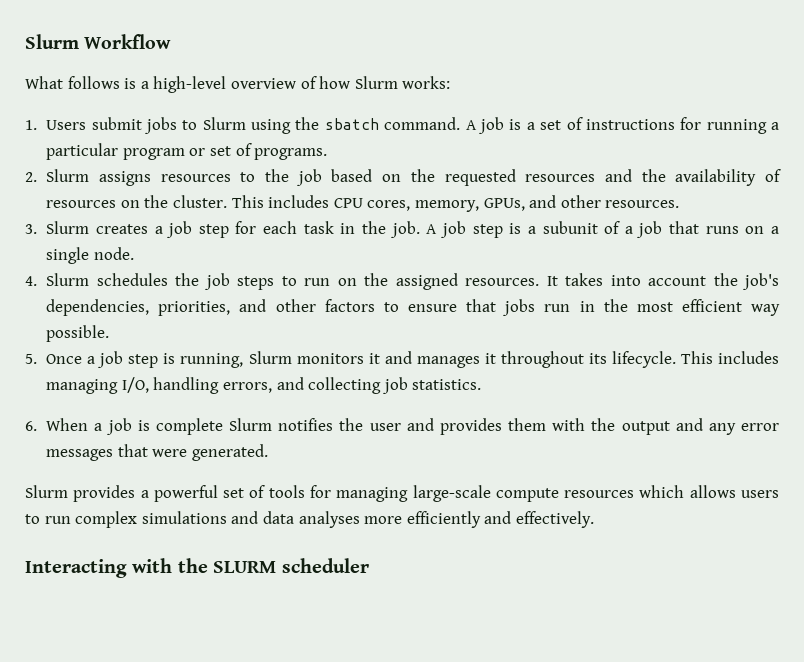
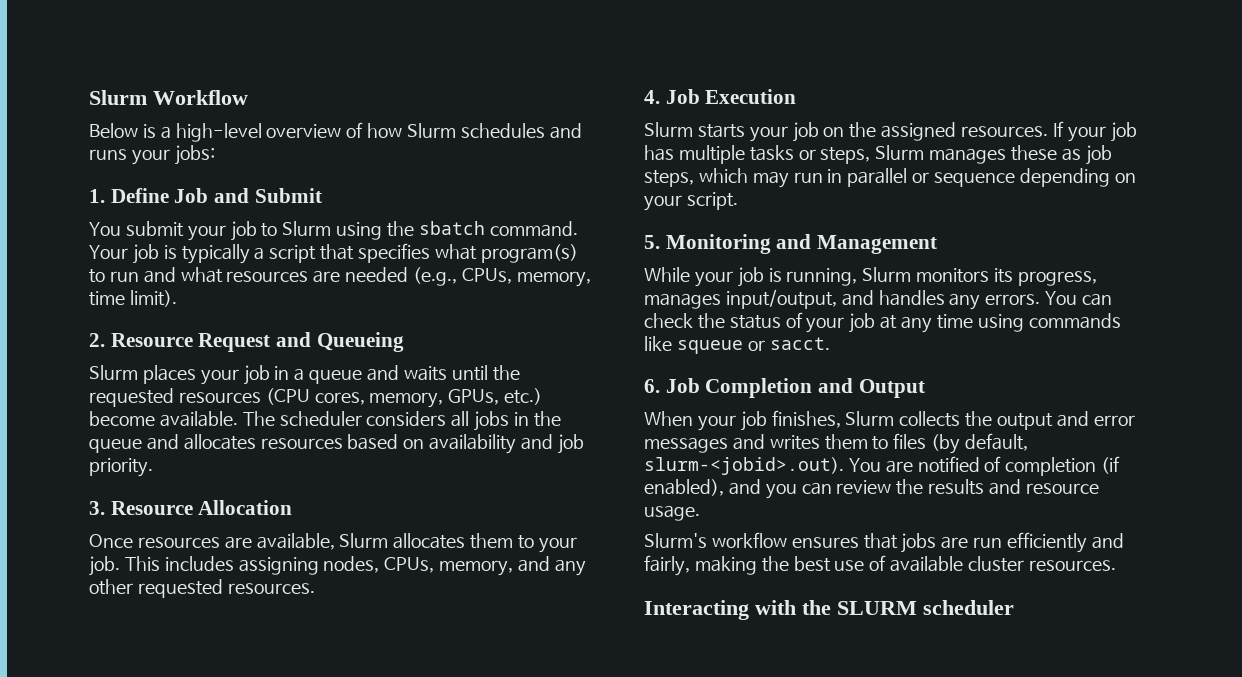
[25,76,120,89] What follows -> [89,123,138,138] Below
[402,76,451,89] [25,117,177,134] works: // 1. Users submit jobs -> [460,123,582,139] [89,145,215,165] [89,188,322,203] [89,221,257,241] schedules and runs your jobs: // 1. Define Job and Submit // You submit your job
[465,117,780,134] [46,143,328,160] [25,169,781,186] [46,195,680,212] [25,221,780,238] [46,247,134,264] [25,273,779,290] [46,299,781,316] [46,325,110,342] [25,351,779,368] [46,377,482,394] [25,418,586,435] A job is a set of instructions for running a particular program or set of programs. // 2. Slurm assigns resources to the job based on the requested resources and the availability of resources on the cluster. This includes CPU cores, memory, GPUs, and other resources. // 3. Slurm creates a job step for each task in the job. A job step is a subunit of a job that runs on a single node. // 4. Slurm schedules the job steps to run on the assigned resources. It takes into account the job's dependencies, priorities, and other factors to ensure that jobs run in the most efficient way possible. // 5. Once a job step is running, Slurm monitors it and manages it throughout its lifecycle. This includes managing I/O, handling errors, and collecting job statistics. // 6. When a job is complete Slurm notifies the user and provides them with -> [89,243,578,264] [89,267,591,287] [89,290,177,307] [89,332,404,352] [89,365,520,385] [89,388,543,408] [89,411,561,431] [89,434,584,454] [89,458,153,477] [89,500,293,515] [89,533,577,553] [89,556,586,576] [89,579,315,598] [644,89,797,104] [644,121,1137,142] [644,145,1112,165] [644,168,1136,188] [644,192,738,211] [644,234,938,254] [644,267,1097,287] [644,289,1112,310] [644,312,1121,333] [644,336,830,354] [644,378,925,398] [644,410,961,431] Your job is typically a script that specifies what program(s) to run and what resources are needed (e.g., CPUs, memory, time limit). // 2. Resource Request and Queueing // Slurm places your job in a queue and waits until the requested resources (CPU cores, memory, GPUs, etc.) become available. The scheduler considers all jobs in the queue and allocates resources based on availability and job priority. // 3. Resource Allocation // Once resources are available, Slurm allocates them to your job. This includes assigning nodes, CPUs, memory, and any other requested resources. // 4. Job Execution // Slurm starts your job on the assigned resources. If your job has multiple tasks or steps, Slurm manages these as job steps, which may run in parallel or sequence depending on your script. // 5. Monitoring and Management // While your job is running, Slurm monitors its progress, manages input/output, and handles any errors. You can check the status of your job at any time using commands like squeue or sacct. // 6. Job Completion and Output // When your job finishes, Slurm collects
[708,423,736,435] any -> (1089, 419) none
[117,444,269,461] [25,485,780,502] [25,511,594,528] that were generated. // Slurm provides a powerful set of tools for managing large-scale compute resources which allows users to run complex simulations and data analyses more efficiently and effectively. -> [732,433,1029,454] [644,456,1121,476] [644,479,1099,499] [644,505,700,521] [644,532,1124,553] [644,555,1116,576] and writes them to files (by default, slurm-<jobid>.out). You are notified of completion (if enabled), and you can review the results and resource usage. // Slurm's workflow ensures that jobs are run efficiently and fairly, making the best use of available cluster resources.

